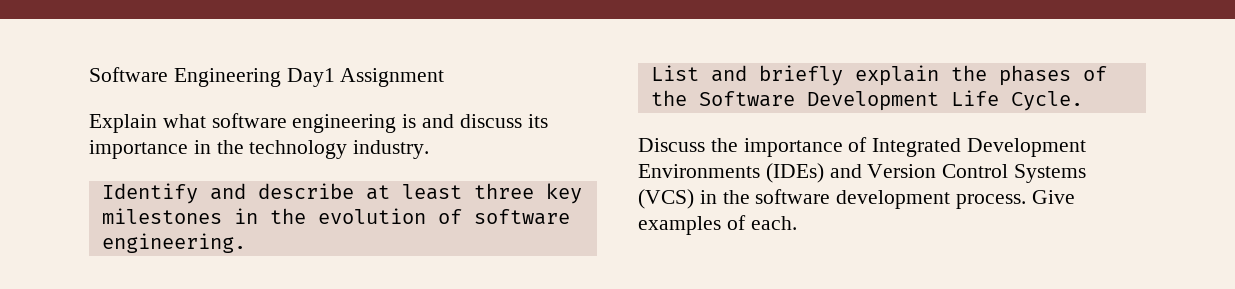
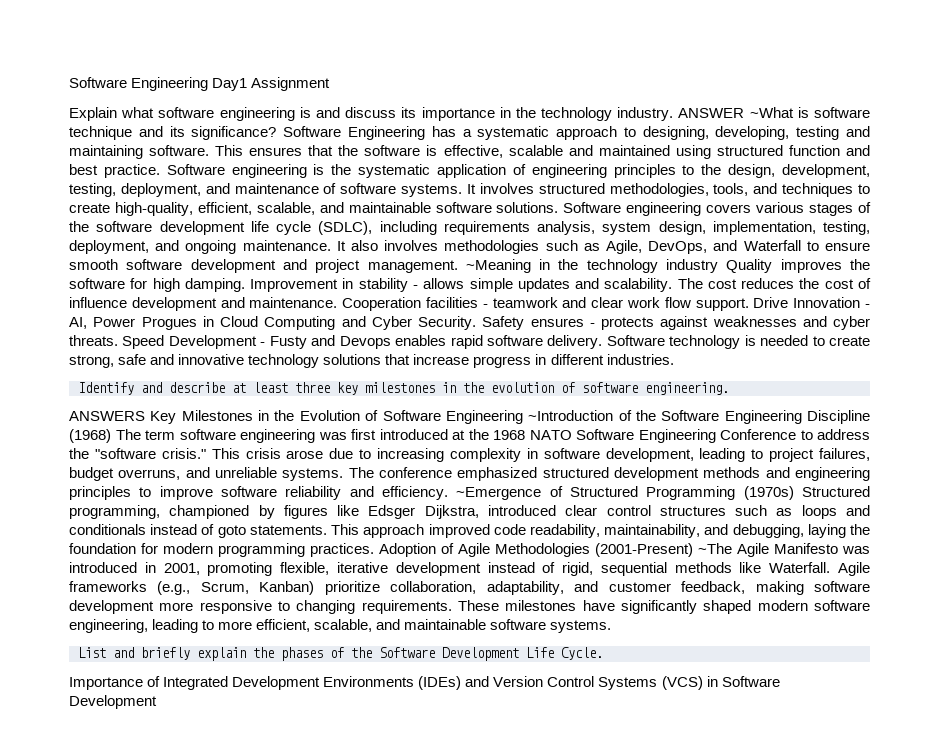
(430, 149) none -> [678,107,870,118] [69,126,871,140] [69,145,871,159] [69,164,871,178] [69,183,871,197] [69,202,871,216] [69,221,870,235] [69,240,871,254] [69,259,870,273] [69,278,872,292] [69,297,870,311] [69,316,870,330] [69,335,870,349] [69,354,674,368] ANSWER ~What is software technique and its significance? Software Engineering has a systematic approach to designing, developing, testing and maintaining software. This ensures that the software is effective, scalable and maintained using structured function and best practice. Software engineering is the systematic application of engineering principles to the design, development, testing, deployment, and maintenance of software systems. It involves structured methodologies, tools, and techniques to create high-quality, efficient, scalable, and maintainable software solutions. Software engineering covers various stages of the software development life cycle (SDLC), including requirements analysis, system design, implementation, testing, deployment, and ongoing maintenance. It also involves methodologies such as Agile, DevOps, and Waterfall to ensure smooth software development and project management. ~Meaning in the technology industry Quality improves the software for high damping. Improvement in stability - allows simple updates and scalability. The cost reduces the cost of influence development and maintenance. Cooperation facilities - teamwork and clear work flow support. Drive Innovation - AI, Power Progues in Cloud Computing and Cyber Security. Safety ensures - protects against weaknesses and cyber threats. Speed Development - Fusty and Devops enables rapid software delivery. Software technology is needed to create strong, safe and innovative technology solutions that increase progress in different industries.
(246, 243) none -> [69,410,871,424] [69,429,870,443] [69,448,870,462] [69,467,871,481] [69,486,871,500] [69,505,871,519] [69,524,870,538] [69,543,870,557] [69,562,871,576] [69,581,871,595] [69,600,871,614] [69,619,612,633] // ANSWERS Key Milestones in the Evolution of Software Engineering ~Introduction of the Software Engineering Discipline (1968) The term software engineering was first introduced at the 1968 NATO Software Engineering Conference to address the "software crisis." This crisis arose due to increasing complexity in software development, leading to project failures, budget overruns, and unreliable systems. The conference emphasized structured development methods and engineering principles to improve software reliability and efficiency. ~Emergence of Structured Programming (1970s) Structured programming, championed by figures like Edsger Dijkstra, introduced clear control structures such as loops and conditionals instead of goto statements. This approach improved code readability, maintainability, and debugging, laying the foundation for modern programming practices. Adoption of Agile Methodologies (2001-Present) ~The Agile Manifesto was introduced in 2001, promoting flexible, iterative development instead of rigid, sequential methods like Waterfall. Agile frameworks (e.g., Scrum, Kanban) prioritize collaboration, adaptability, and customer feedback, making software development more responsive to changing requirements. These milestones have significantly shaped modern software engineering, leading to more efficient, scalable, and maintainable software systems.
[638,138,843,157] Discuss the importance -> [69,677,143,690] Importance
[722,189,1075,209] [638,215,797,235] the software development process. Give examples of each. -> [721,676,780,687] [69,695,157,709] Software Development

